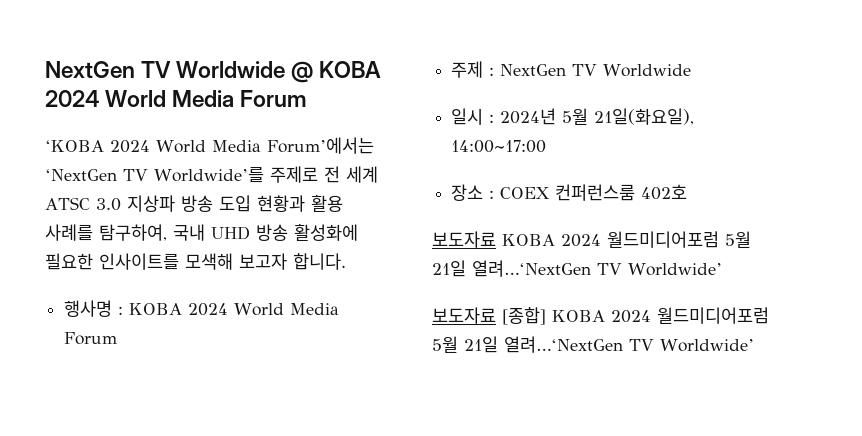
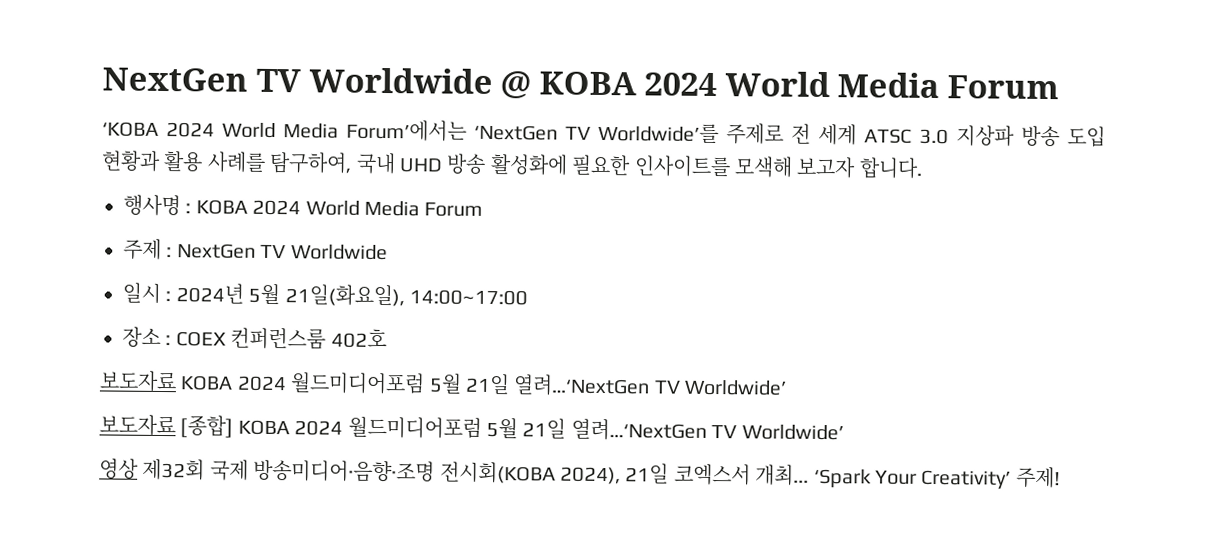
(754, 345) none -> [99,458,1061,490] // 영상 제32회 국제 방송미디어·음향·조명 전시회(KOBA 2024), 21일 코엑스서 개최... ‘Spark Your Creativity’ 주제!

